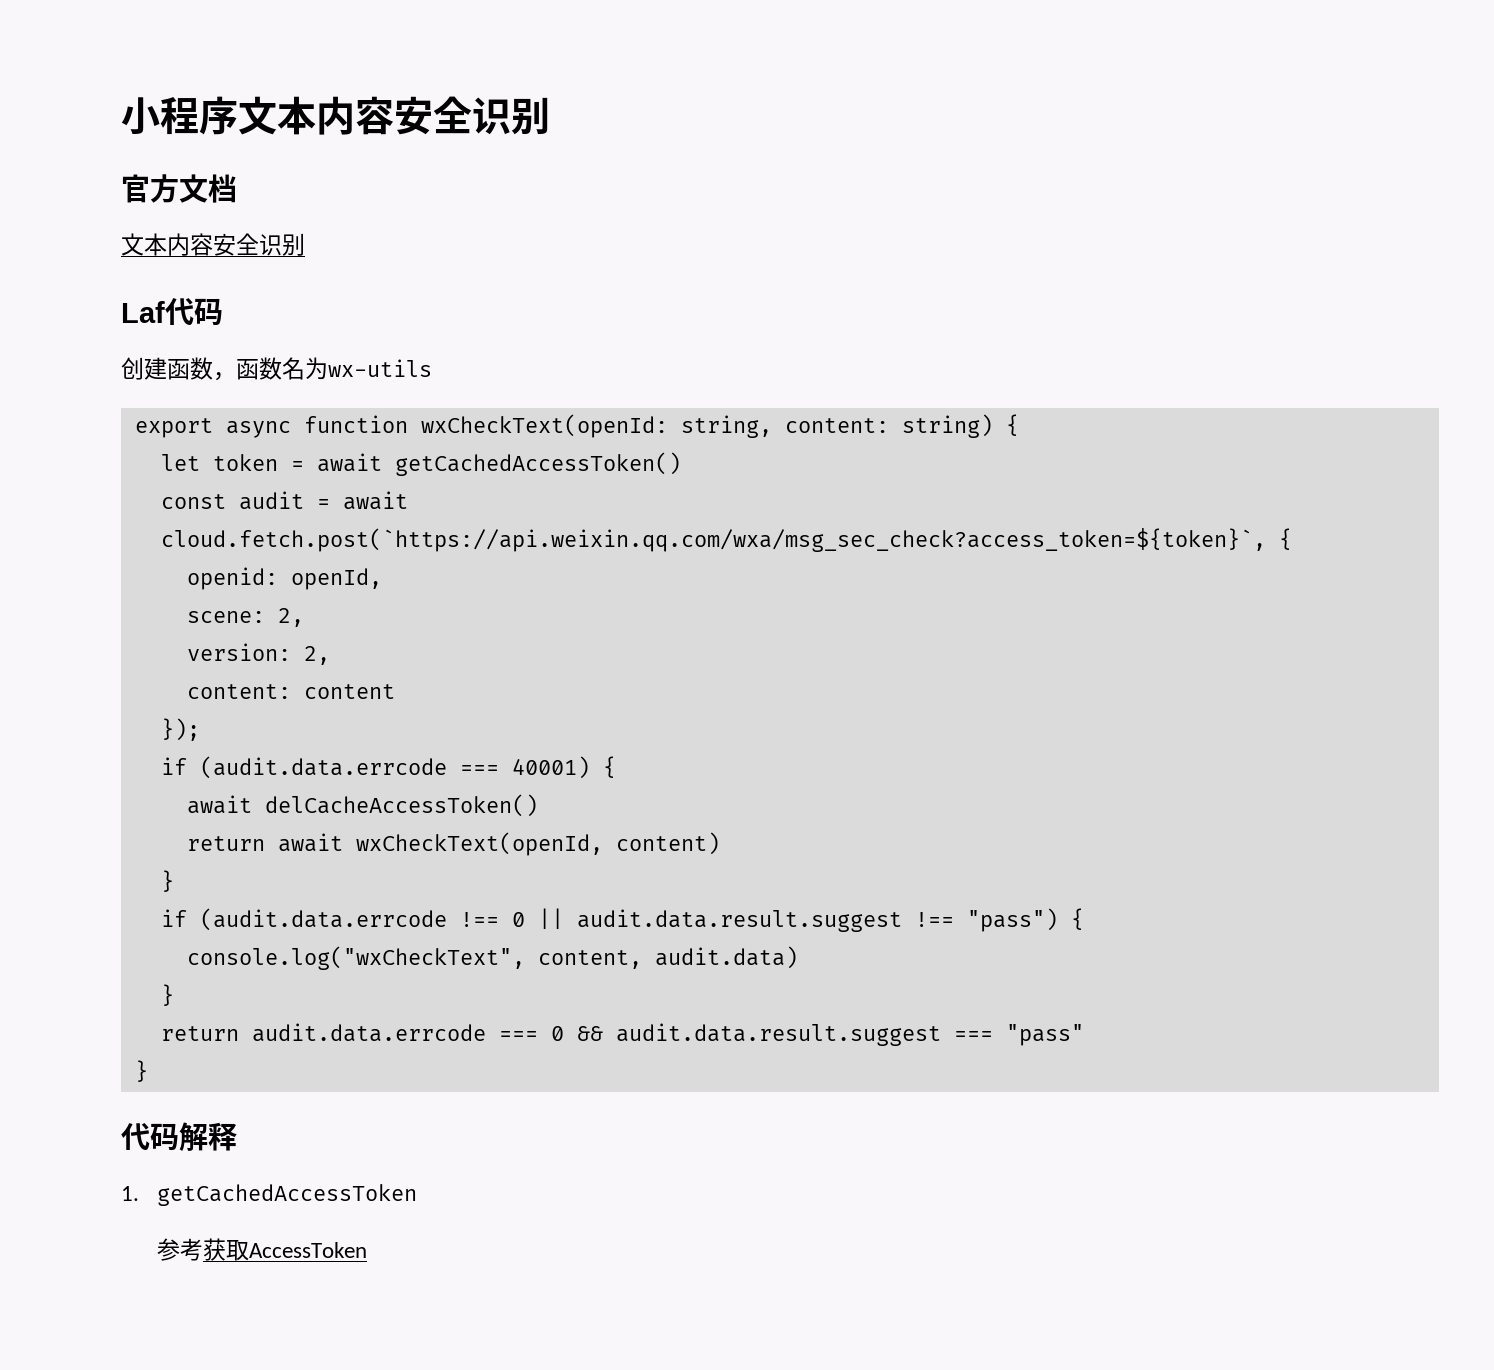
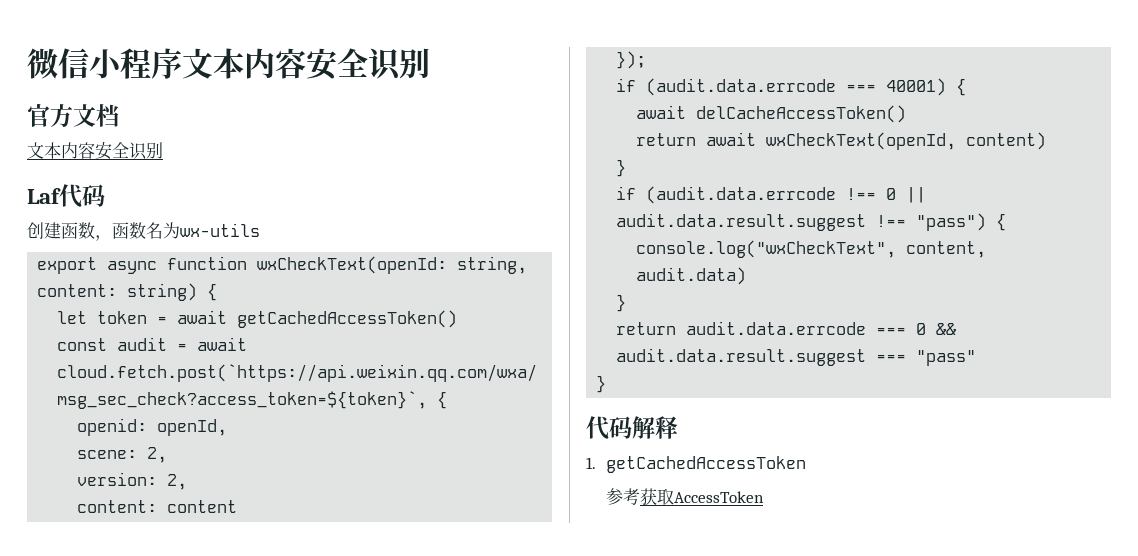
(121, 116) none -> [27,48,89,79] 微信

